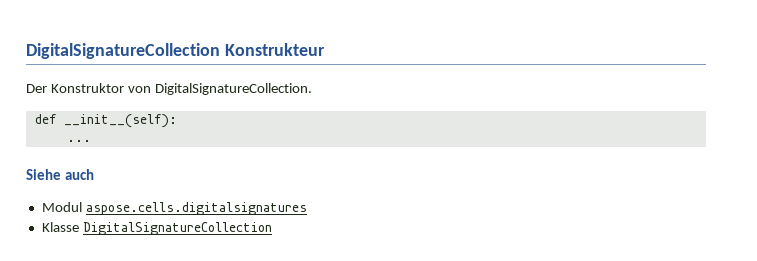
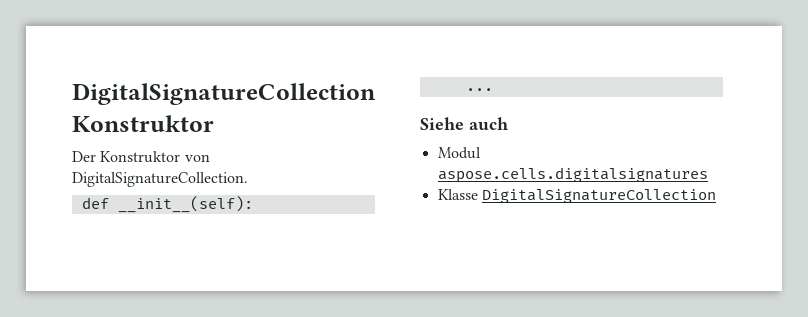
[26,43,325,59] DigitalSignatureCollection Konstrukteur -> [72,83,376,105] [72,115,214,132] DigitalSignatureCollection Konstruktor

